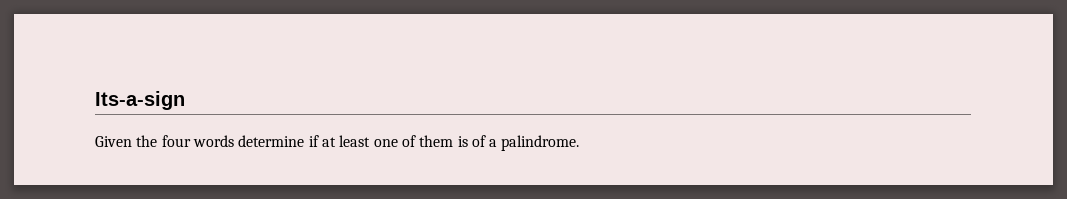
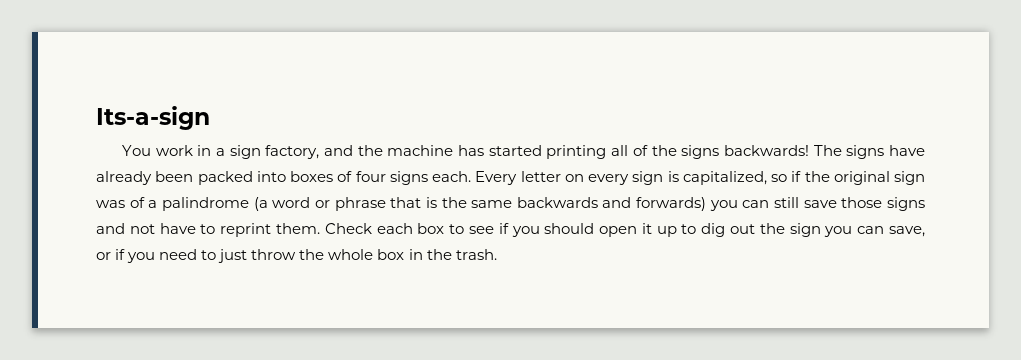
[95,135,580,151] Given the four words determine if at least one of them is of a palindrome. -> [121,145,925,159] [96,171,925,185] [96,197,925,211] [96,223,925,237] [96,249,497,263] You work in a sign factory, and the machine has started printing all of the signs backwards! The signs have already been packed into boxes of four signs each. Every letter on every sign is capitalized, so if the original sign was of a palindrome (a word or phrase that is the same backwards and forwards) you can still save those signs and not have to reprint them. Check each box to see if you should open it up to dig out the sign you can save, or if you need to just throw the whole box in the trash.

